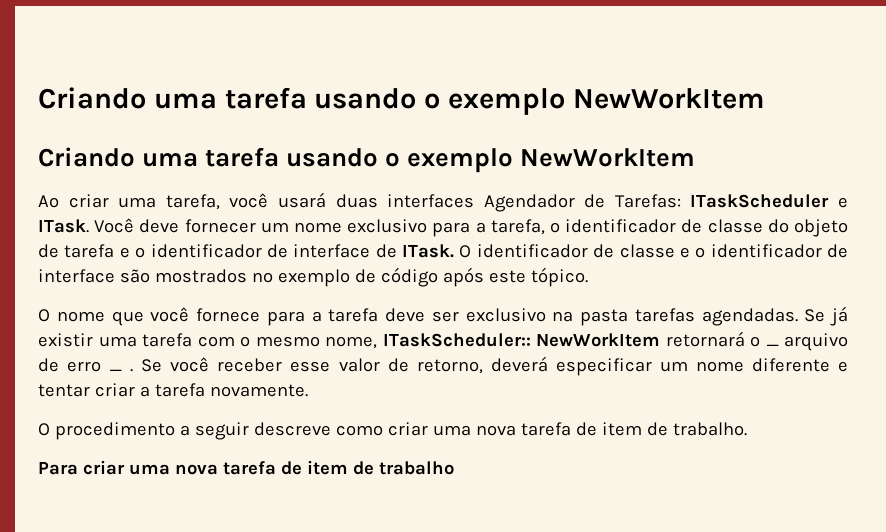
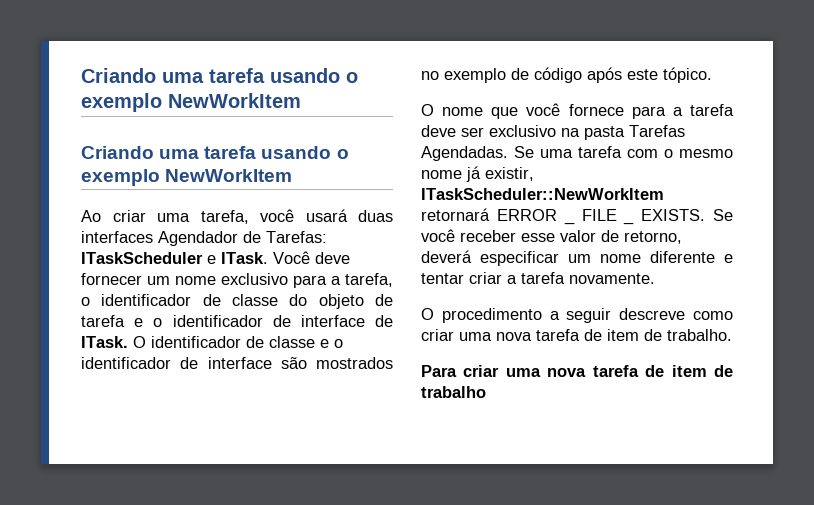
[634,306,848,326] [38,333,93,347] tarefas agendadas. Se já existir -> [629,125,685,137] [421,146,534,161] Tarefas Agendadas. Se
[325,331,848,351] [38,358,134,372] nome, ITaskScheduler:: NewWorkItem retornará o _ arquivo de erro _ . -> [421,166,534,182] [421,188,664,200] [421,208,557,221] [563,221,575,225] [581,209,617,221] [623,221,635,225] [641,209,706,221] nome já existir, ITaskScheduler::NewWorkItem retornará ERROR _ FILE _ EXISTS.

